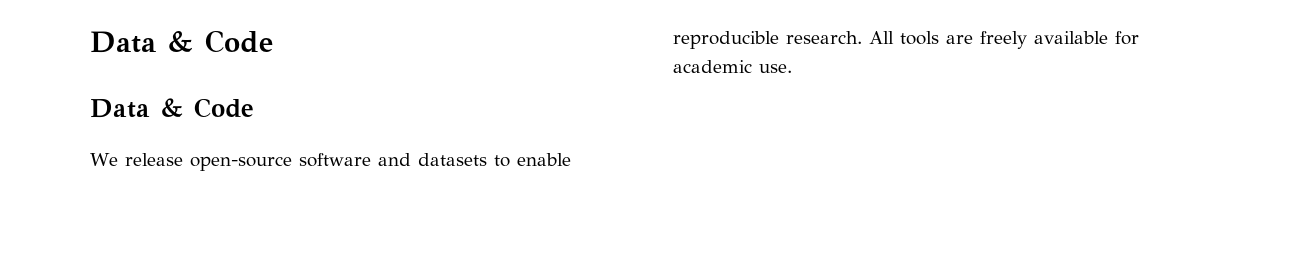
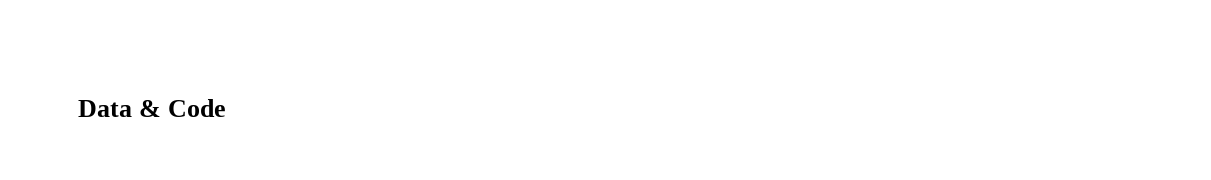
[90,30,273,53] [90,98,254,118] [90,153,571,171] [673,31,1139,49] [673,60,792,73] Data & Code // Data & Code // We release open-source software and datasets to enable reproducible research. All tools are freely available for academic use. -> [78,99,227,117] Data & Code

